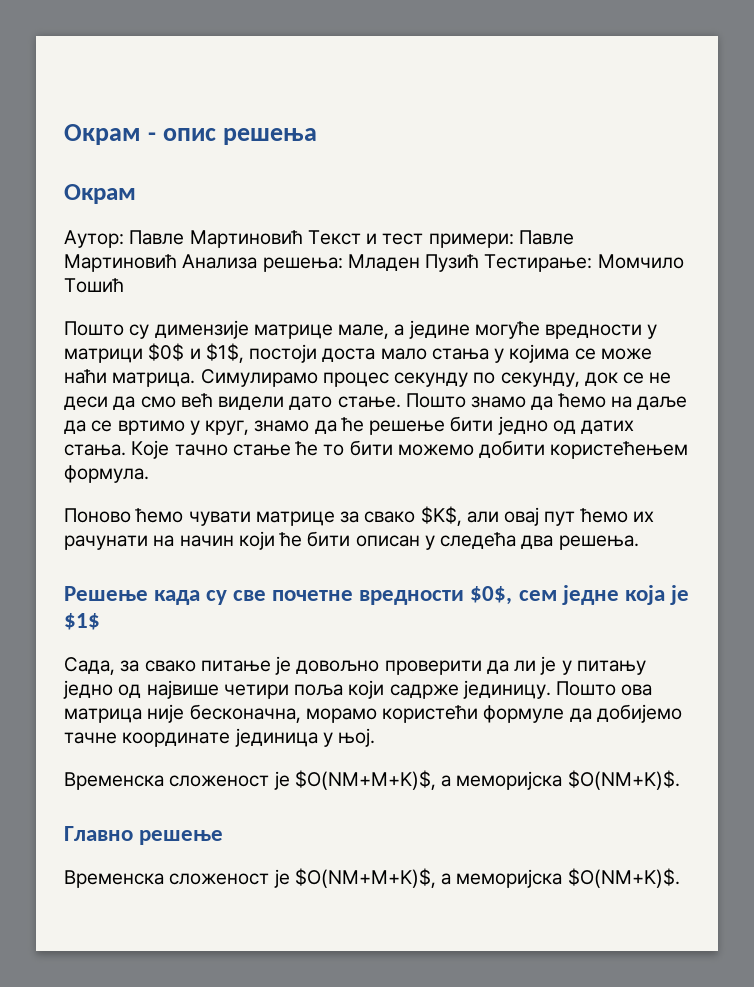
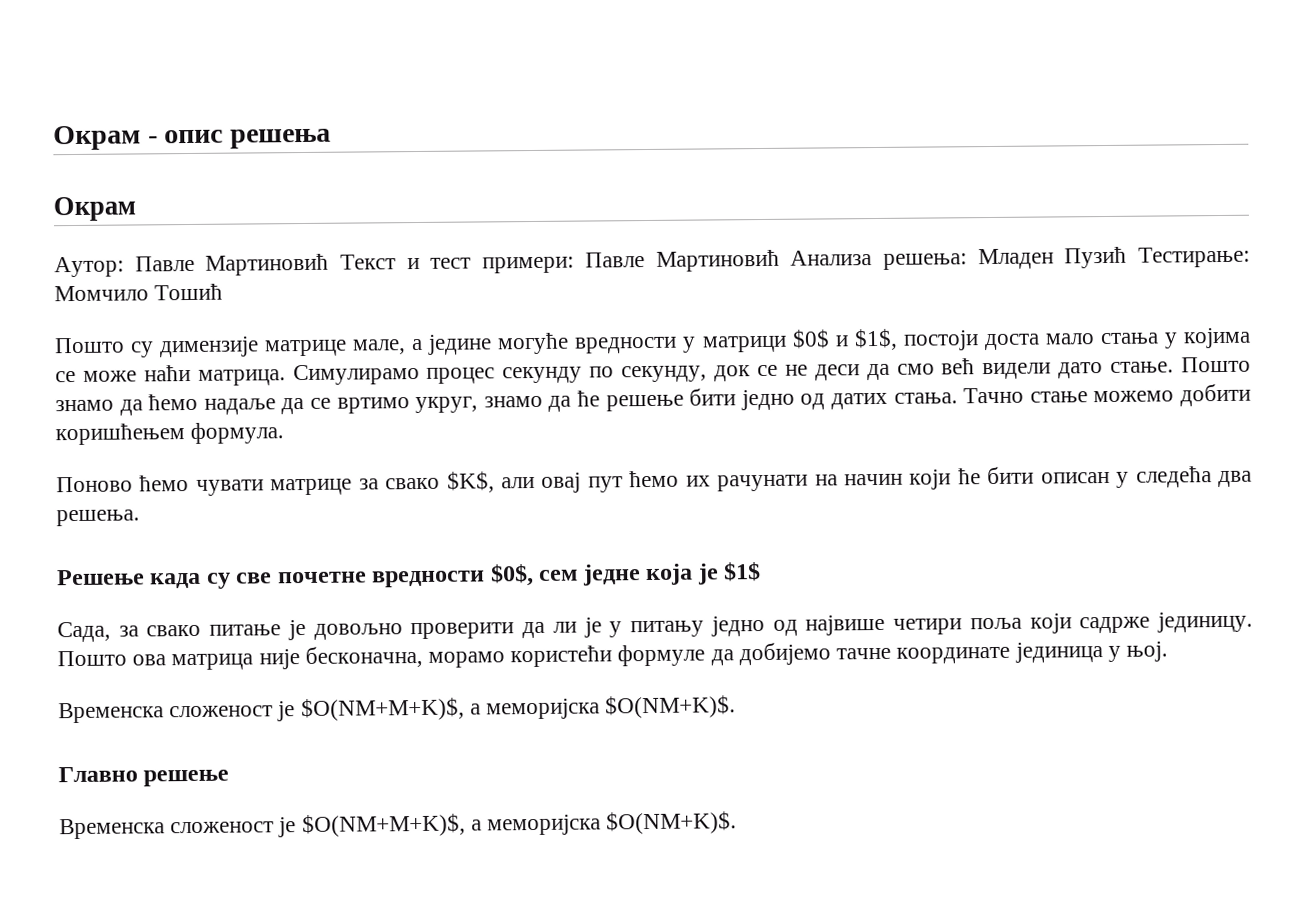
[610,396,688,410] на даље -> [203,398,276,415] надаље
[189,420,250,435] у круг, -> [415,396,479,414] укруг,
[131,440,393,459] Које тачно стање ће то бити -> [963,387,1088,404] Тачно стање
[550,441,689,459] користећењем -> [55,423,185,446] коришћењем

